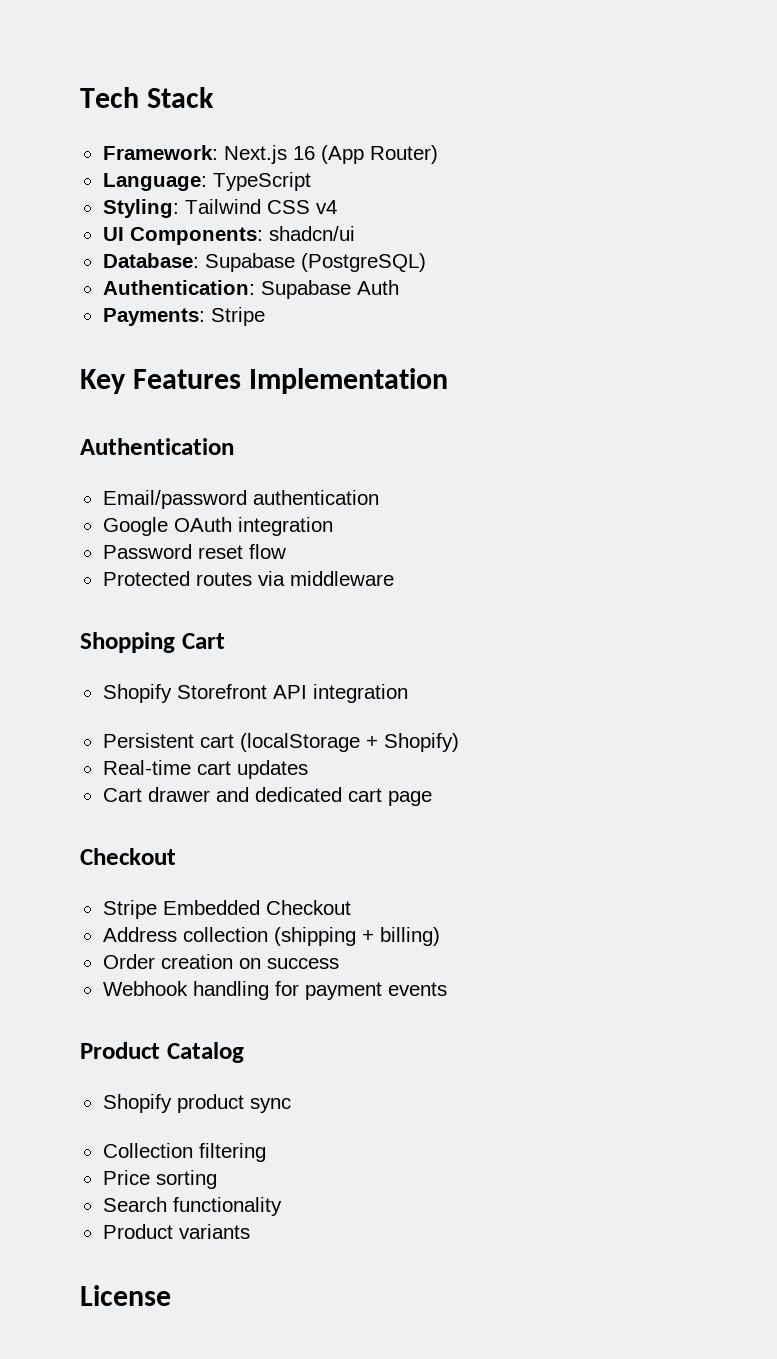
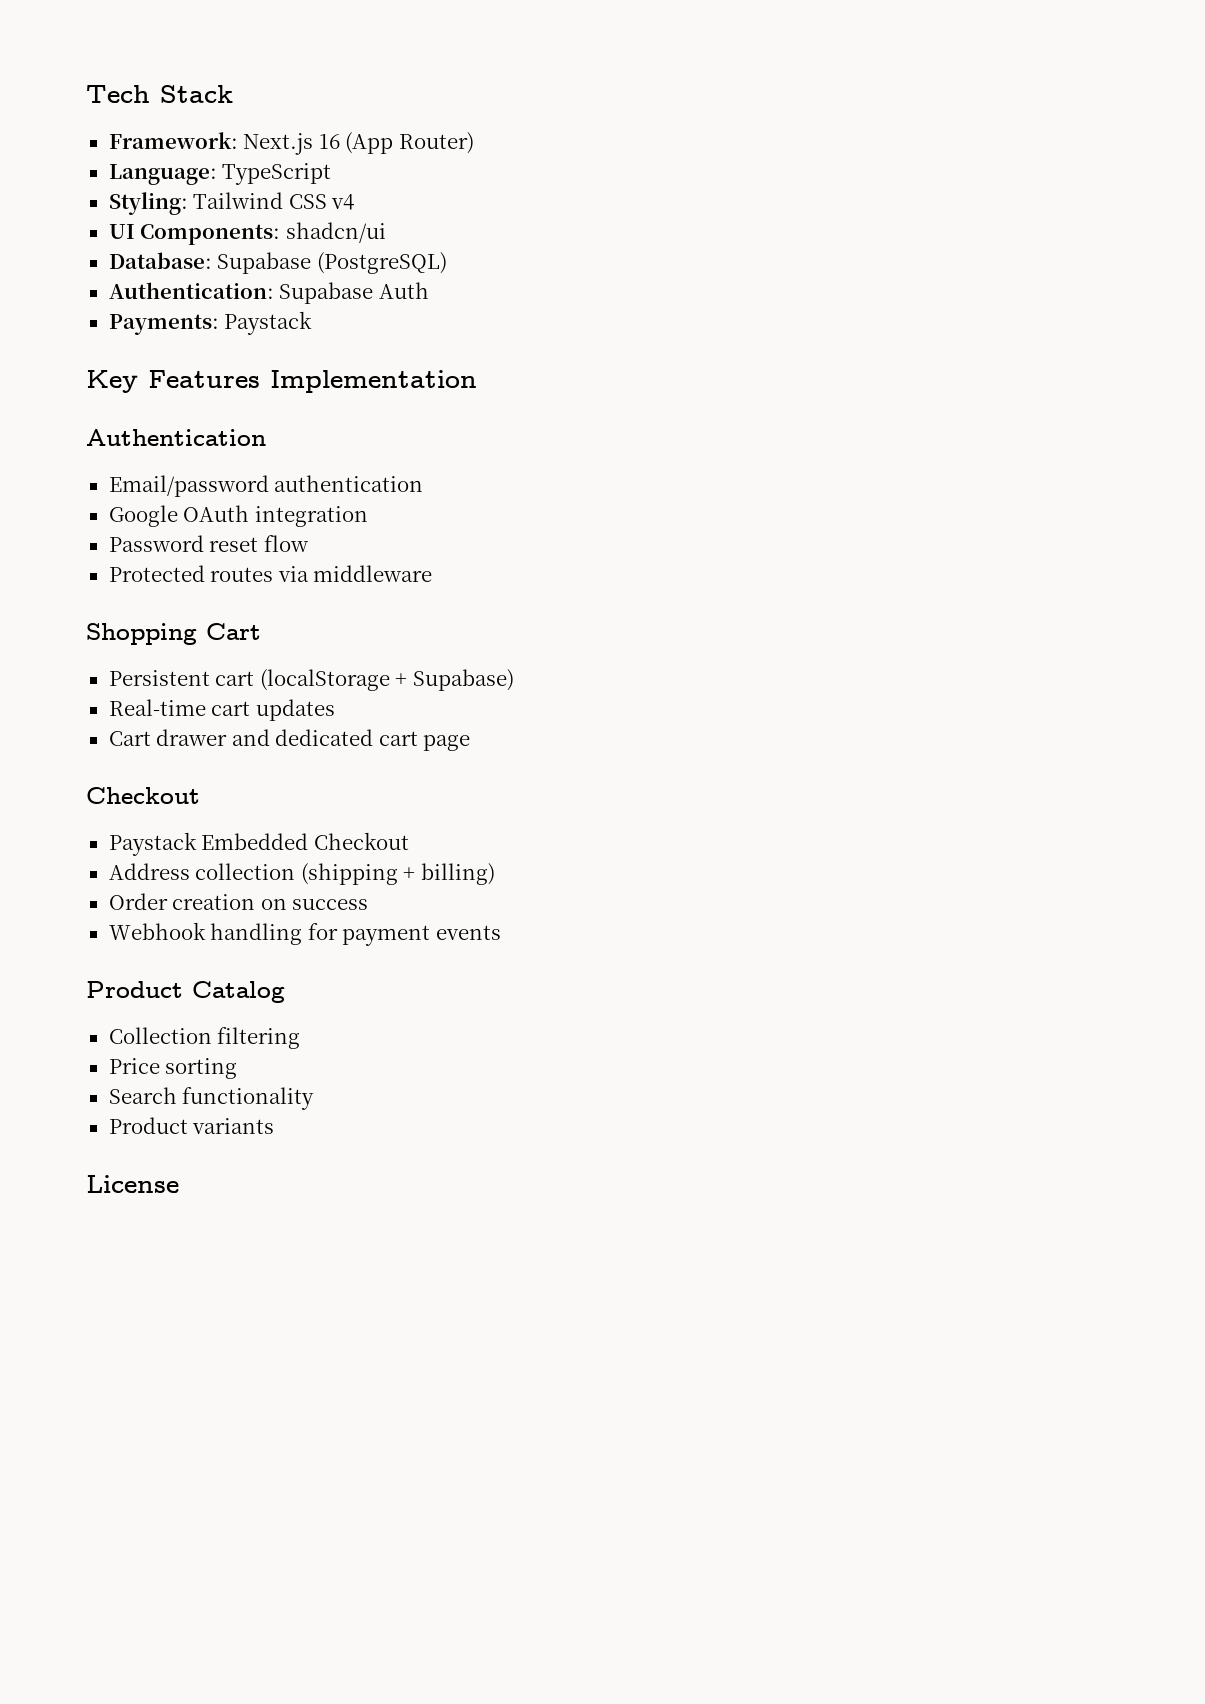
[210,307,265,326] Stripe -> [224,311,313,335] Paystack
[102,684,408,703] // Shopify Storefront API integration -> (261, 631) none
[383,733,459,752] Shopify) -> [412,669,514,691] Supabase)
[102,900,157,919] Stripe -> [108,832,197,856] Paystack
[102,1094,291,1113] // Shopify product sync -> (285, 992) none

